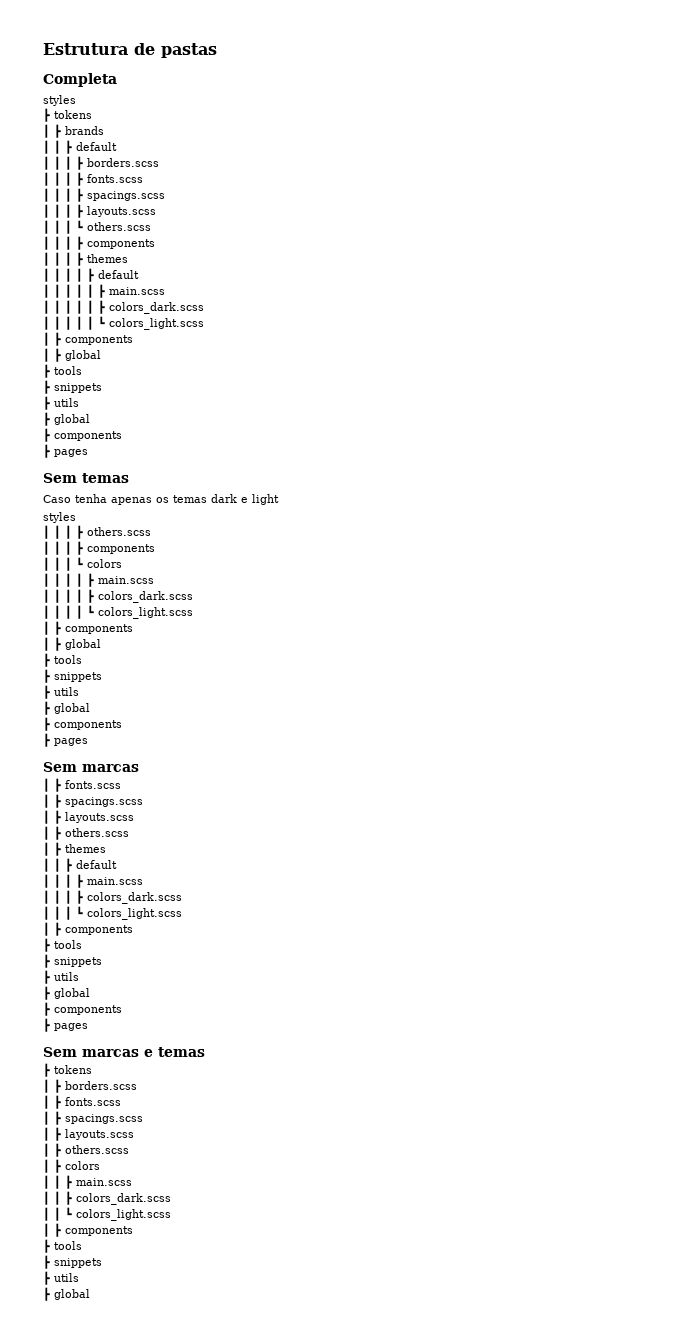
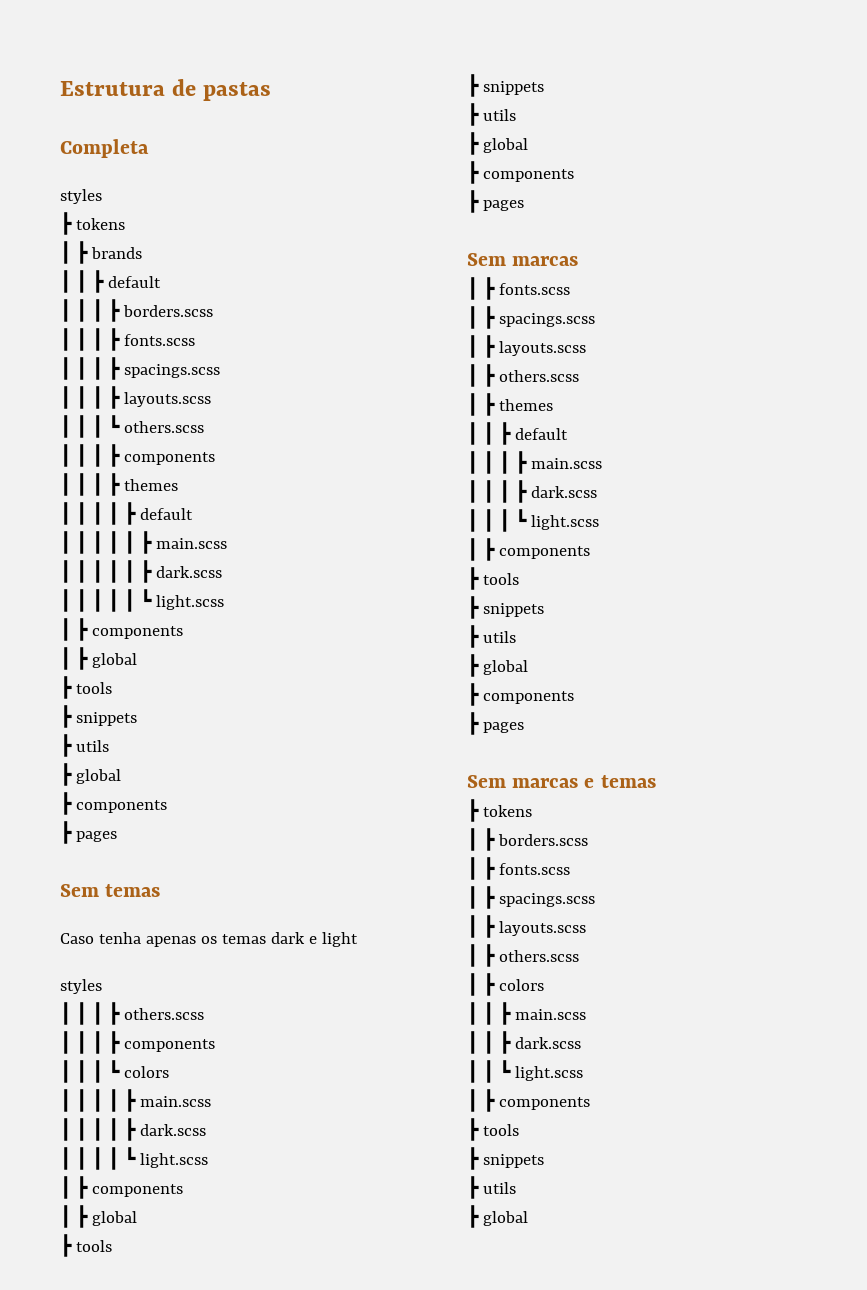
[109,302,204,314] colors_dark.scss -> [155,566,222,578] dark.scss
[109,318,204,330] colors_light.scss -> [155,595,224,610] light.scss
[98,591,193,603] [43,605,193,619] colors_dark.scss // ┃ ┃ ┃ ┃ ┗ colors_light.scss -> [139,1124,206,1136] [60,1147,208,1170] dark.scss // ┃ ┃ ┃ ┃ ┗ light.scss
[87,892,182,904] [43,906,182,920] colors_dark.scss // ┃ ┃ ┃ ┗ colors_light.scss -> [530,486,597,498] [467,509,599,532] dark.scss // ┃ ┃ ┃ ┗ light.scss
[76,1193,171,1205] [43,1207,171,1221] colors_dark.scss // ┃ ┃ ┗ colors_light.scss -> [514,1037,581,1049] [467,1060,583,1083] dark.scss // ┃ ┃ ┗ light.scss

